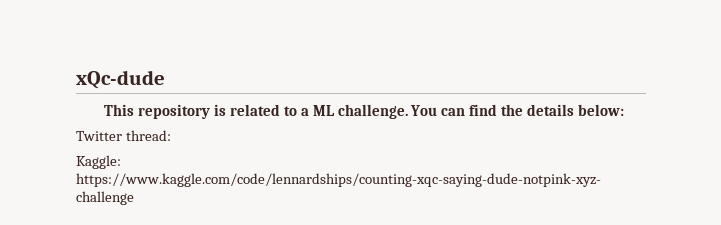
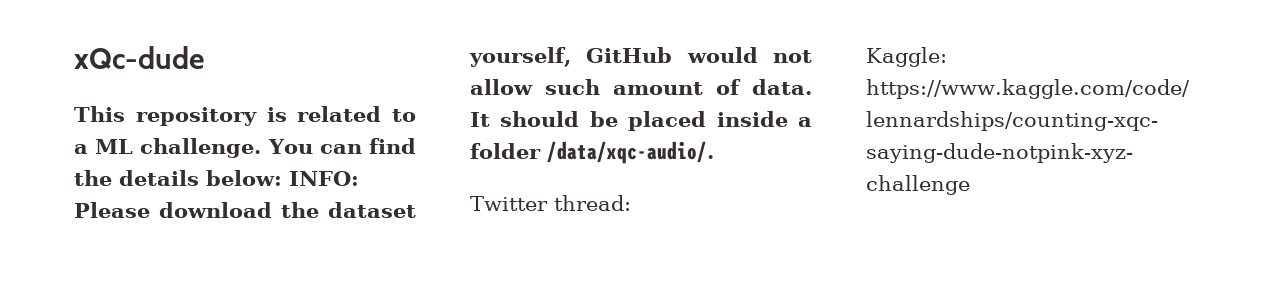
(624, 110) none -> [289,171,359,186] [74,202,416,218] [469,47,812,67] [470,79,812,95] [470,111,812,131] [470,141,714,164] INFO: Please download the dataset yourself, GitHub would not allow such amount of data. It should be placed inside a folder /data/xqc-audio/.

